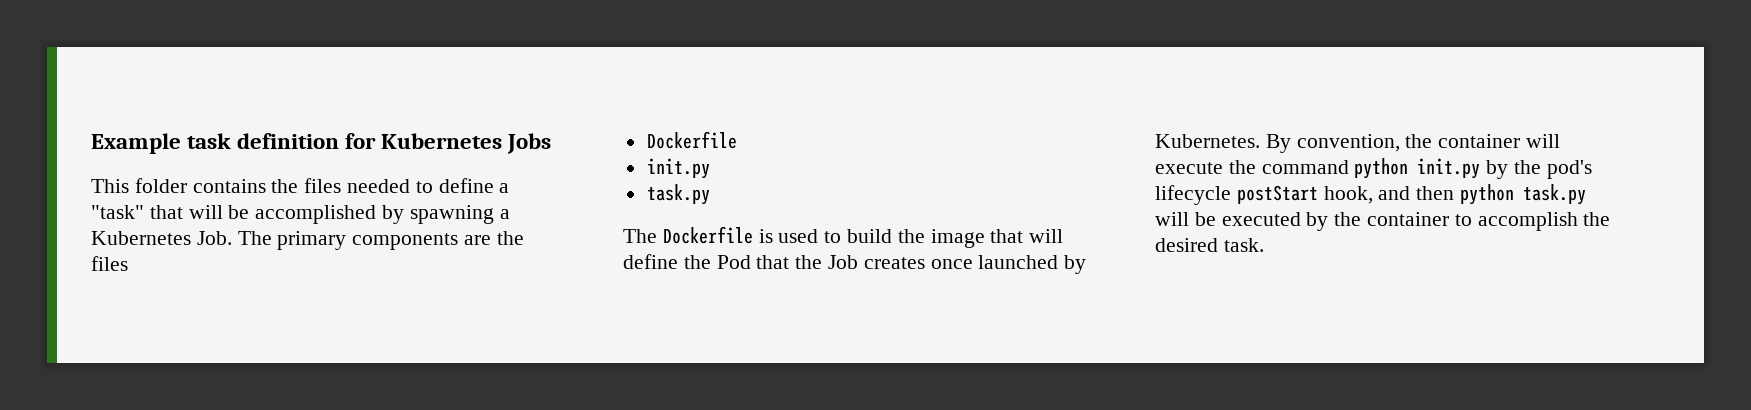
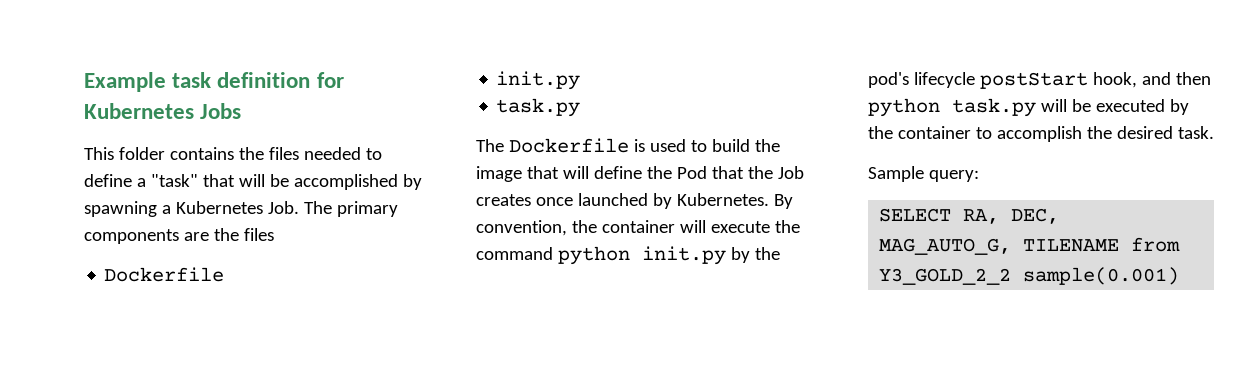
(1264, 245) none -> [868,166,979,182] [879,208,1060,224] [879,237,1181,255] [879,267,1180,285] // Sample query: // SELECT RA, DEC, MAG_AUTO_G, TILENAME from Y3_GOLD_2_2 sample(0.001)

